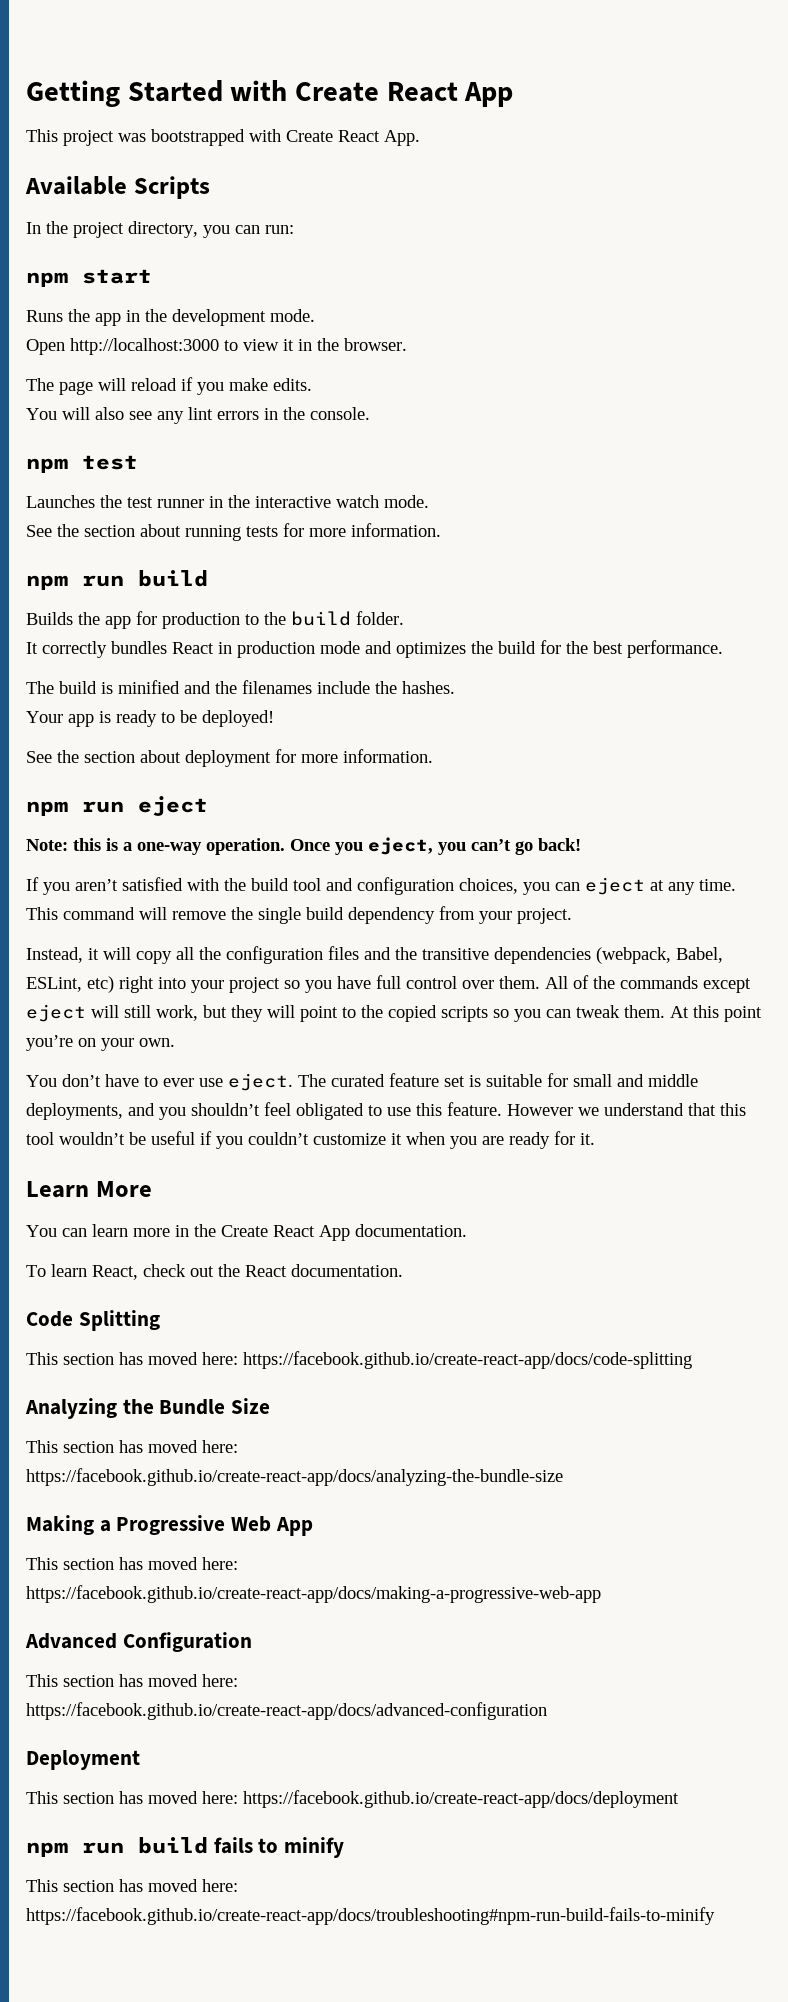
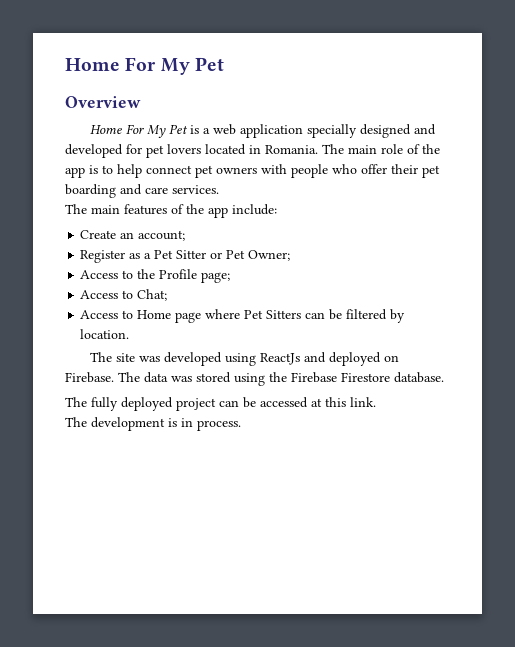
[26,80,514,107] [26,129,420,146] [25,176,210,199] [26,221,294,238] [26,269,152,287] [26,309,315,326] [26,338,407,355] [26,377,312,395] [26,407,370,424] [26,455,138,473] [26,495,429,508] [26,523,441,541] [26,570,208,590] [26,611,404,629] [26,640,723,658] [26,680,455,694] [26,710,274,727] [26,749,433,767] [26,796,208,816] [26,837,581,855] [26,877,736,895] [26,906,572,924] [26,946,723,964] [26,975,751,993] [26,1004,762,1022] [26,1035,175,1051] [26,1073,698,1091] [26,1102,746,1120] [26,1131,595,1149] [26,1181,152,1198] [26,1224,467,1241] [26,1264,403,1280] [26,1310,160,1331] [26,1351,692,1369] [25,1398,271,1419] [26,1440,238,1453] [26,1468,563,1486] [26,1515,313,1536] [26,1557,238,1570] [26,1585,601,1603] [25,1632,252,1652] [26,1674,238,1687] [26,1702,547,1720] [26,1750,140,1770] [26,1790,679,1808] [26,1837,345,1858] [26,1879,238,1892] [26,1907,715,1925] Getting Started with Create React App // This project was bootstrapped with Create React App. // Available Scripts // In the project directory, you can run: // npm start // Runs the app in the development mode. // Open http://localhost:3000 to view it in the browser. // The page will reload if you make edits. // You will also see any lint errors in the console. // npm test // Launches the test runner in the interactive watch mode. // See the section about running tests for more information. // npm run build // Builds the app for production to the build folder. // It correctly bundles React in production mode and optimizes the build for the best performance. // The build is minified and the filenames include the hashes. // Your app is ready to be deployed! // See the section about deployment for more information. // npm run eject // Note: this is a one-way operation. Once you eject, you can’t go back! // If you aren’t satisfied with the build tool and configuration choices, you can eject at any time. This command will remove the single build dependency from your project. // Instead, it will copy all the configuration files and the transitive dependencies (webpack, Babel, ESLint, etc) right into your project so you have full control over them. All of the commands except eject will still work, but they will point to the copied scripts so you can tweak them. At this point you’re on your own. // You don’t have to ever use eject. The curated feature set is suitable for small and middle deployments, and you shouldn’t feel obligated to use this feature. However we understand that this tool wouldn’t be useful if you couldn’t customize it when you are ready for it. // Learn More // You can learn more in the Create React App documentation. // To learn React, check out the React documentation. // Code Splitting // This section has moved here: https://facebook.github.io/create-react-app/docs/code-splitting // Analyzing the Bundle Size // This section has moved here: https://facebook.github.io/create-react-app/docs/analyzing-the-bundle-size // Making a Progressive Web App // This section has moved here: https://facebook.github.io/create-react-app/docs/making-a-progressive-web-app // Advanced Configuration // This section has moved here: https://facebook.github.io/create-react-app/docs/advanced-configuration // Deployment // This section has moved here: https://facebook.github.io/create-react-app/docs/deployment // npm run build fails to minify // This section has moved here: https://facebook.github.io/create-react-app/docs/troubleshooting#npm-run-build-fails-to-minify -> [65,57,224,75] [65,96,141,108] [89,124,436,138] [65,144,440,158] [65,164,440,178] [65,184,219,198] [65,204,277,218] [80,230,186,241] [80,250,291,263] [80,269,231,283] [80,289,168,301] [80,309,406,323] [80,329,130,339] [89,352,399,366] [65,372,444,386] [65,397,376,411] [65,417,241,431] Home For My Pet // Overview // Home For My Pet is a web application specially designed and developed for pet lovers located in Romania. The main role of the app is to help connect pet owners with people who offer their pet boarding and care services. // The main features of the app include: // Create an account; // Register as a Pet Sitter or Pet Owner; // Access to the Profile page; // Access to Chat; // Access to Home page where Pet Sitters can be filtered by location. // The site was developed using ReactJs and deployed on Firebase. The data was stored using the Firebase Firestore database. // The fully deployed project can be accessed at this link. // The development is in process.

